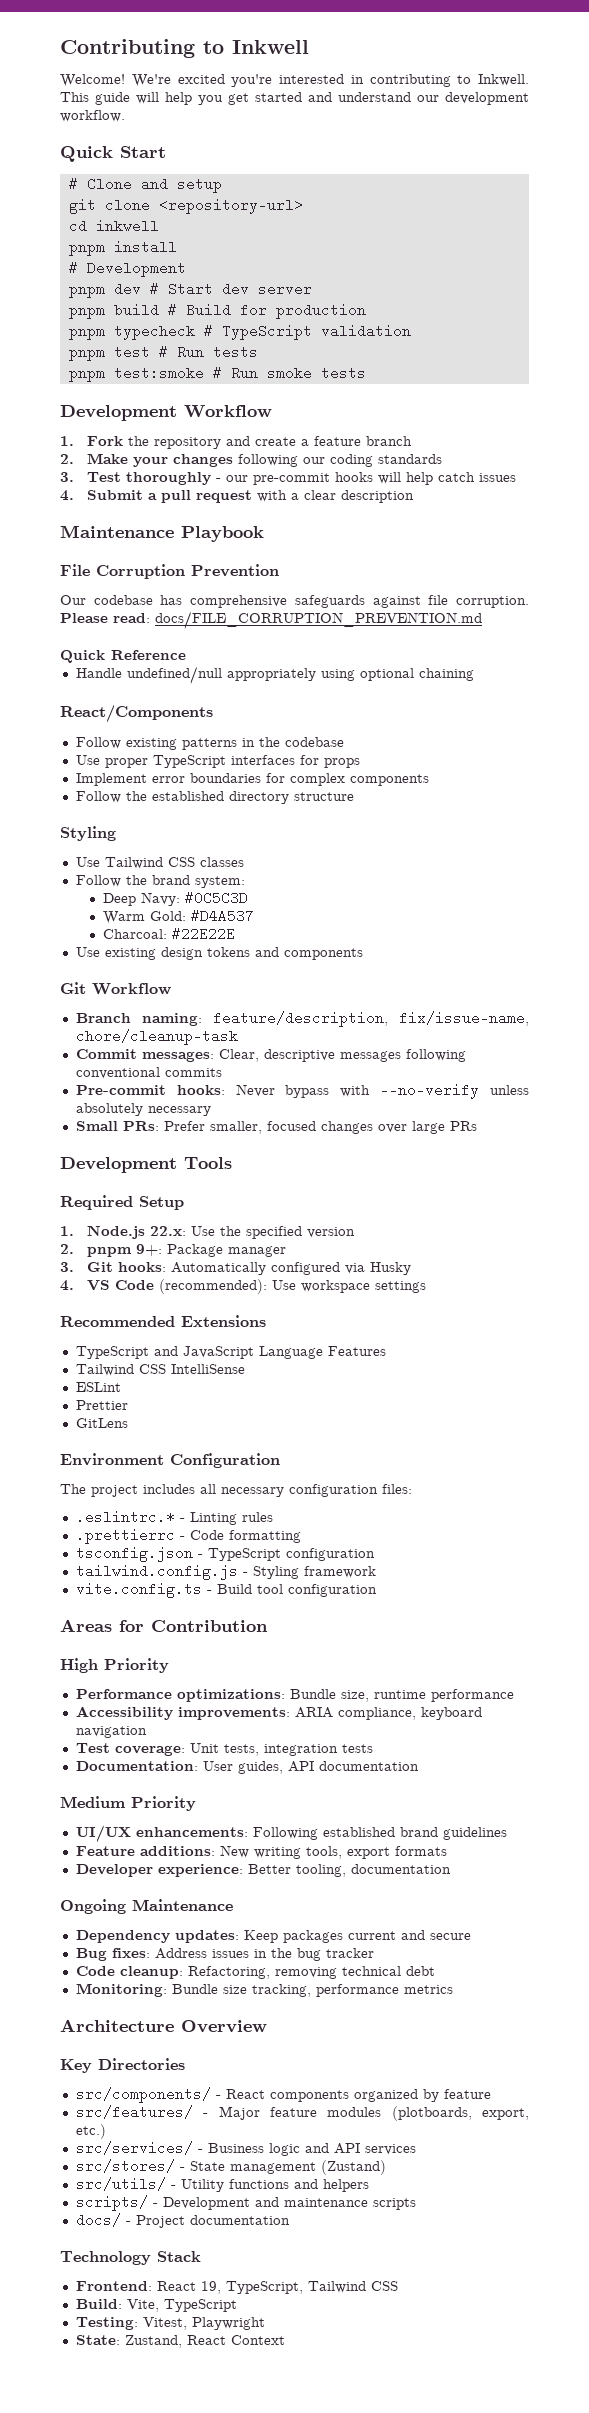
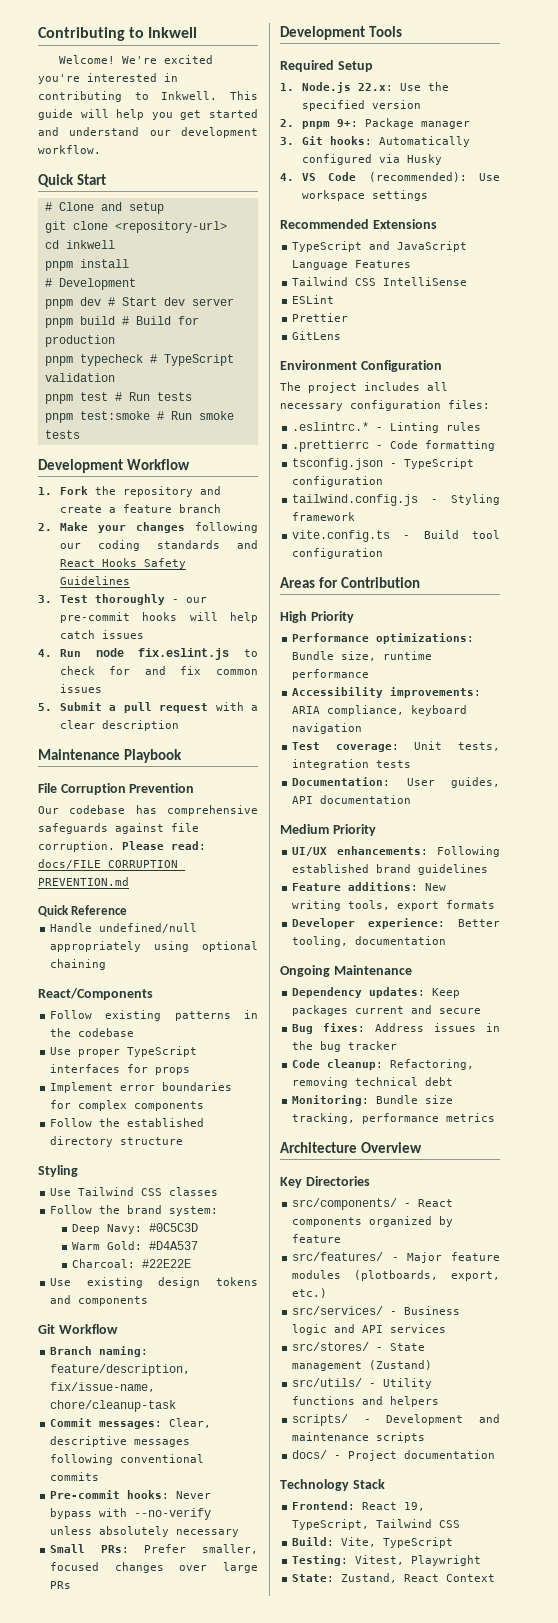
(443, 459) none -> [237,540,258,549] [59,558,186,569] [59,576,130,585] and React Hooks Safety Guidelines
(74, 495) none -> [59,648,258,660] [59,666,258,675] [59,684,102,693] [38,703,52,711] Run node fix.eslint.js to check for and fix common issues // 5.

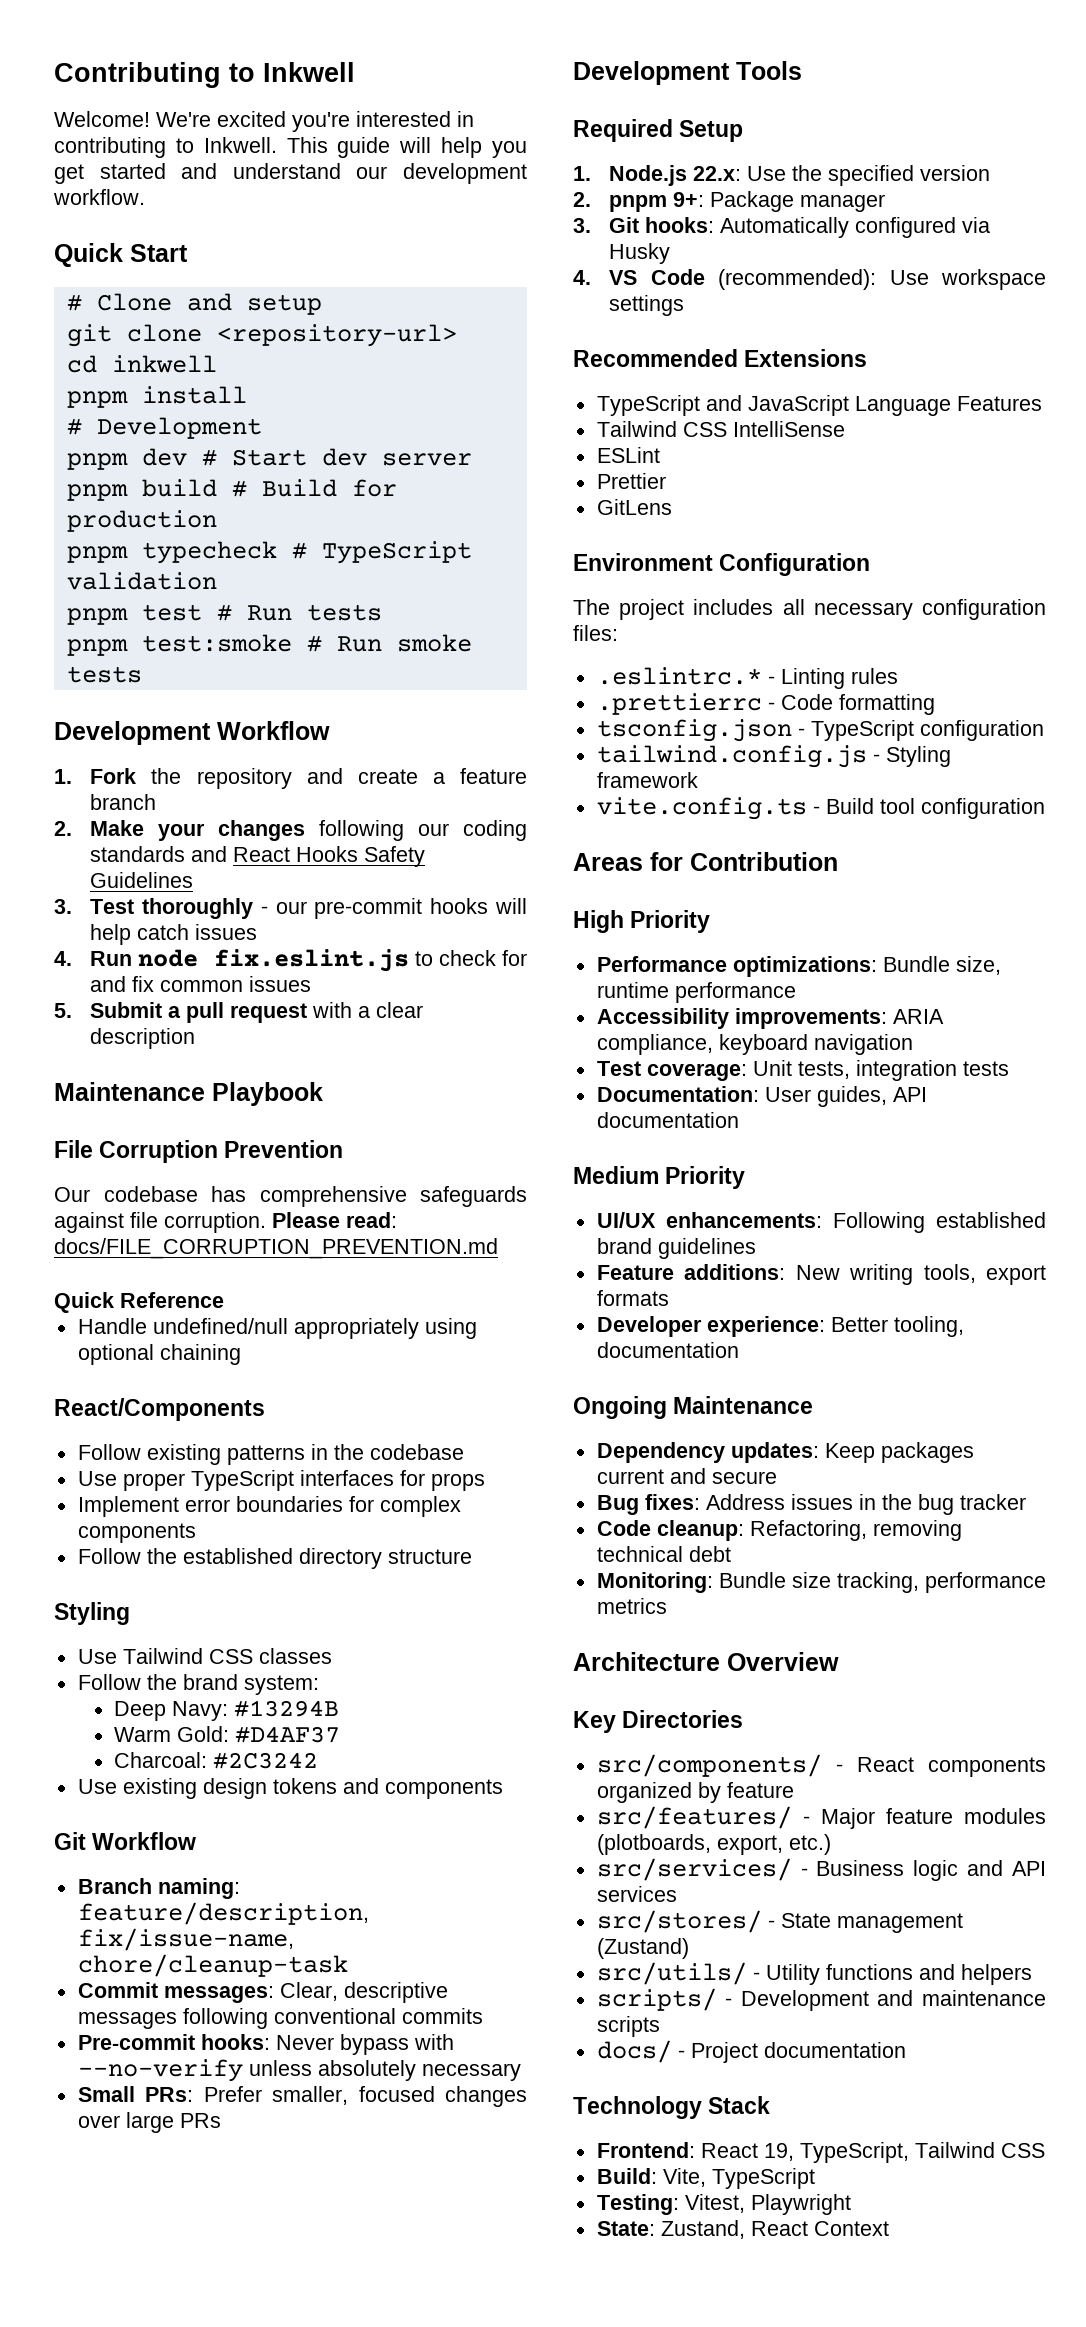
[149,1223,199,1232] #0C5C3D -> [233,1700,339,1717] #13294B
[149,1241,199,1250] #D4A537 -> [234,1726,340,1743] #D4AF37
[142,1259,192,1268] #22E22E -> [212,1752,318,1769] #2C3242

